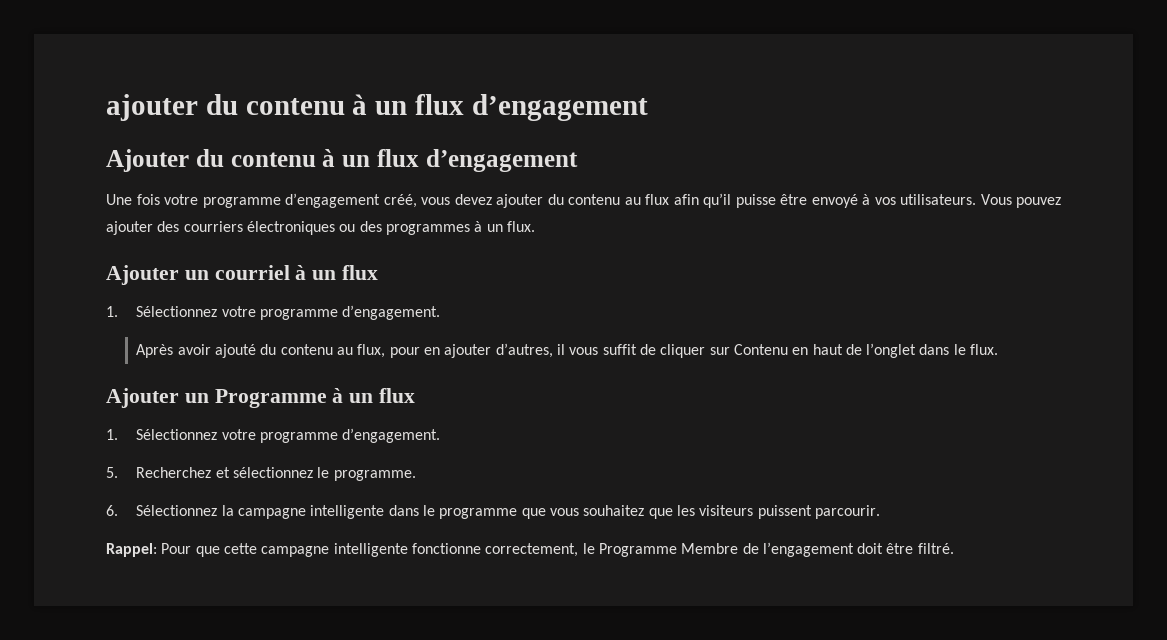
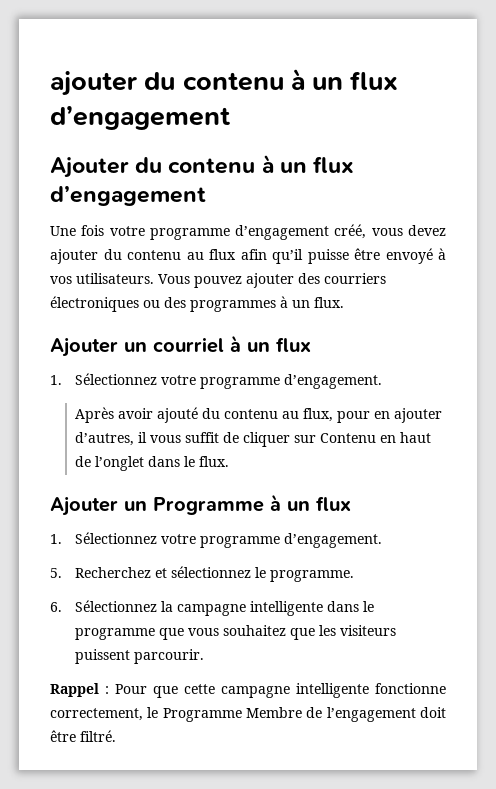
[106,543,157,557] Rappel: -> [50,683,109,697] Rappel :

